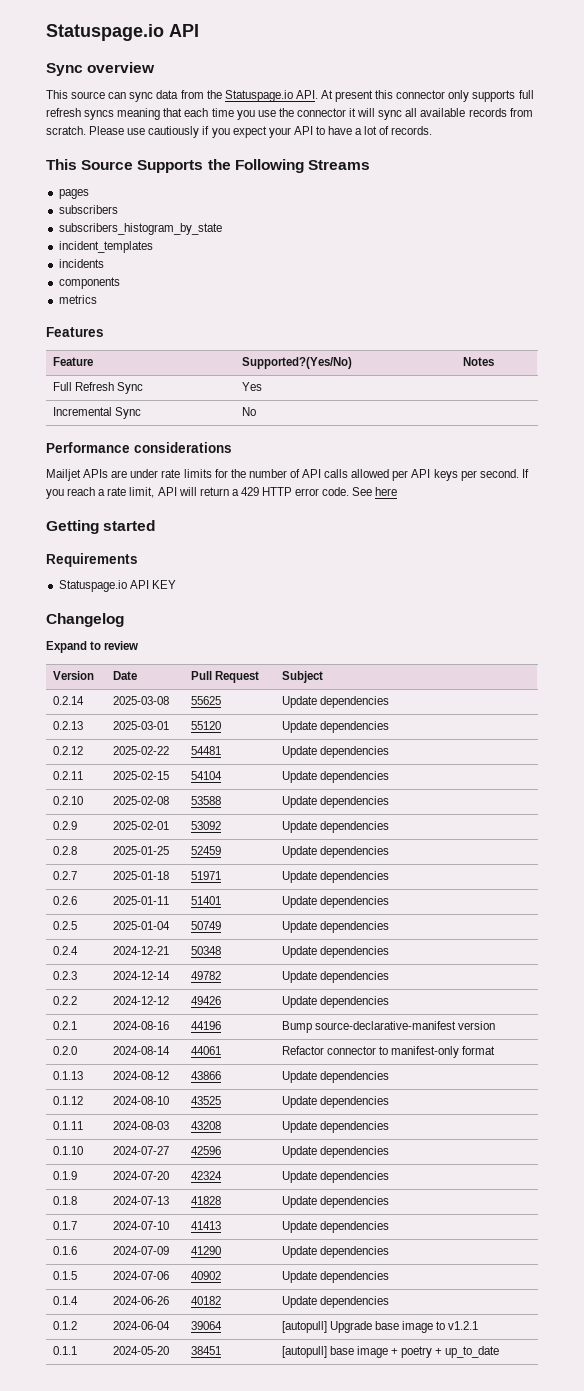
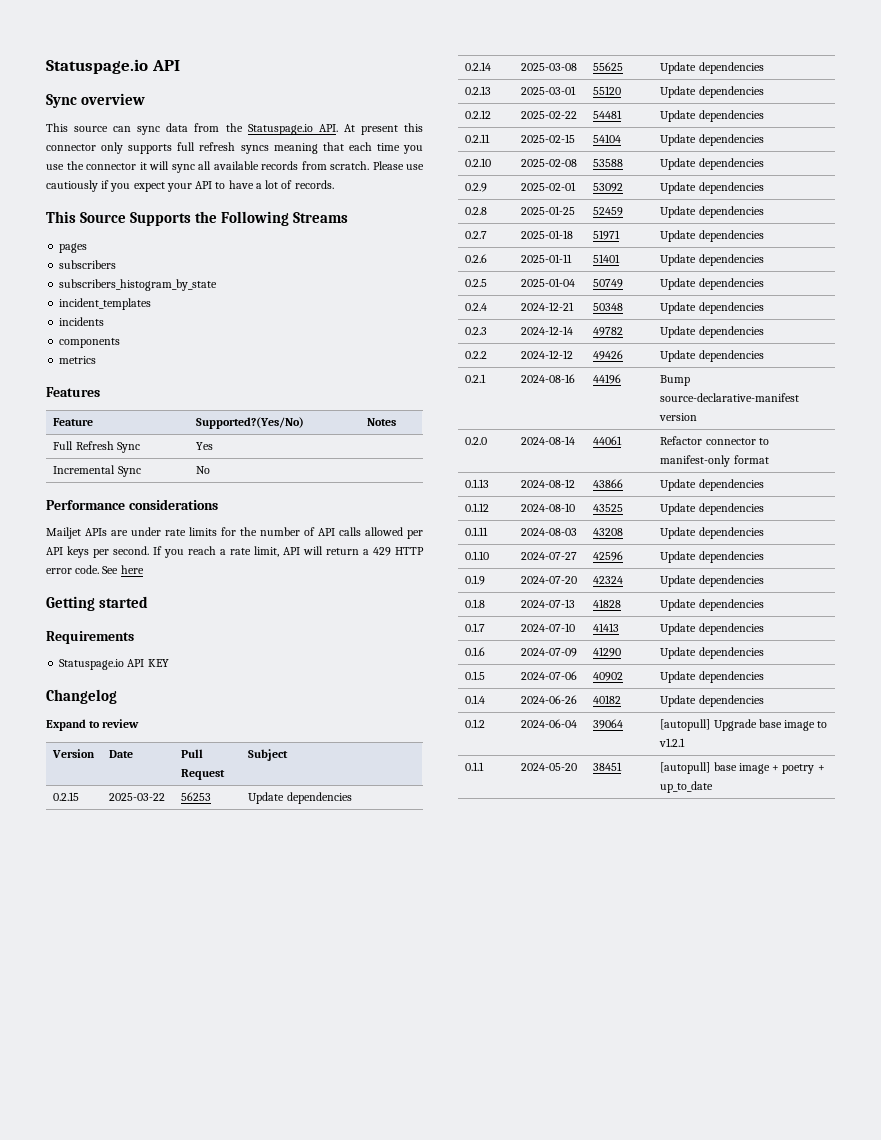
(323, 677) none -> [53,792,80,801] [109,793,166,801] [181,792,212,801] [248,792,352,804] // 0.2.15 | 2025-03-22 | 56253 | Update dependencies

